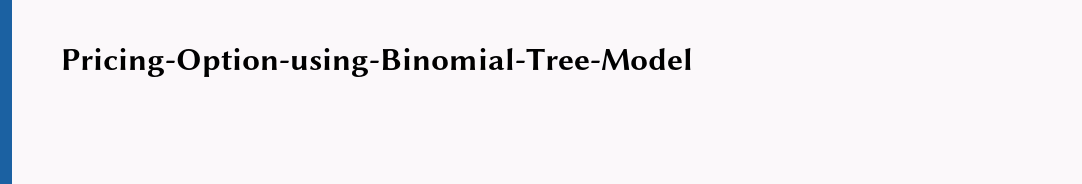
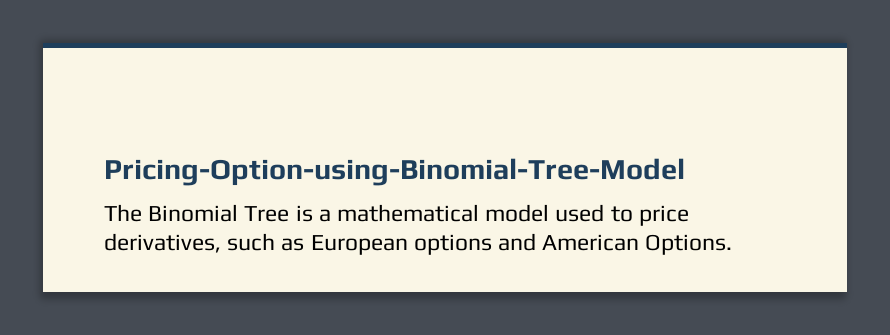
(693, 62) none -> [104,204,689,226] [104,233,733,255] // The Binomial Tree is a mathematical model used to price derivatives, such as European options and American Options.

